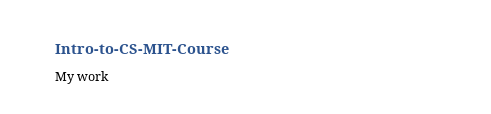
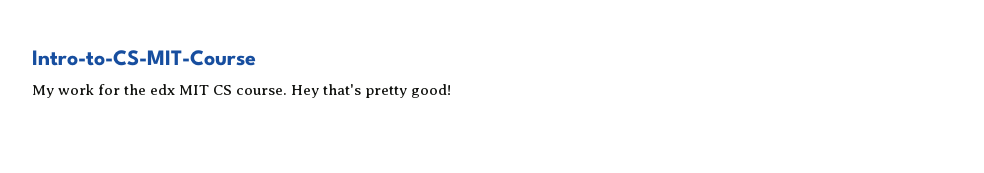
(110, 76) none -> [98,84,451,98] for the edx MIT CS course. Hey that's pretty good!

